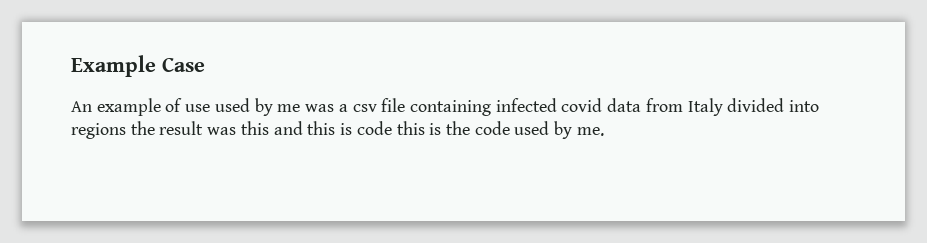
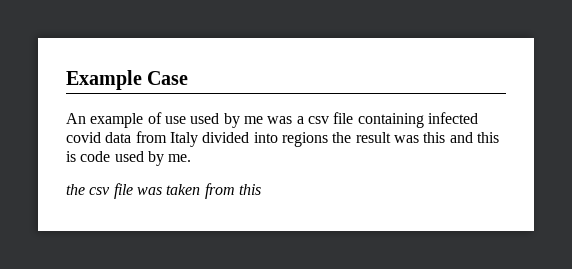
[396,121,510,135] this is the code -> (111, 156) none
(604, 131) none -> [66,183,261,199] // the csv file was taken from this

